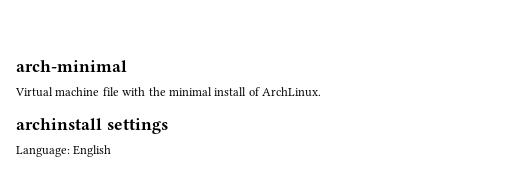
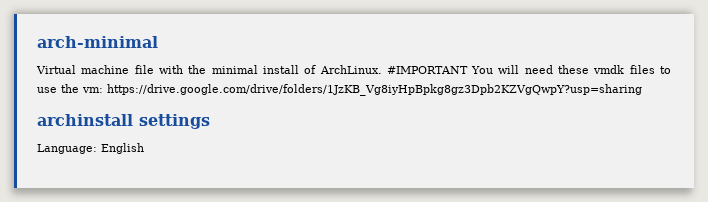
(321, 92) none -> [386,65,671,74] [37,84,642,96] #IMPORTANT You will need these vmdk files to use the vm: https://drive.google.com/drive/folders/1JzKB_Vg8iyHpBpkg8gz3Dpb2KZVgQwpY?usp=sharing

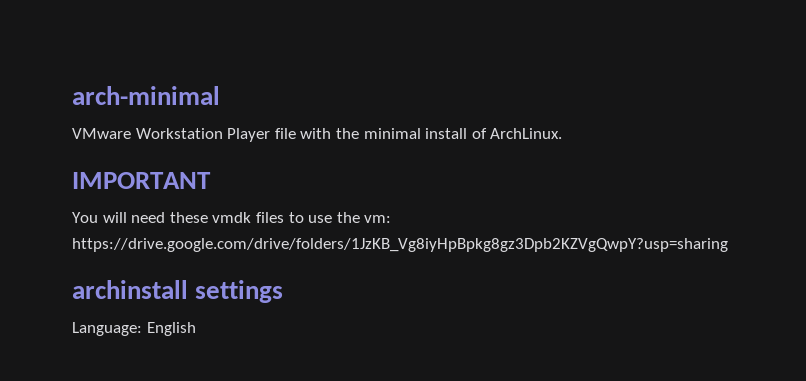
[36,65,130,74] Virtual machine -> [72,128,271,142] VMware Workstation Player
[386,66,468,74] #IMPORTANT -> [72,172,211,189] // IMPORTANT //

